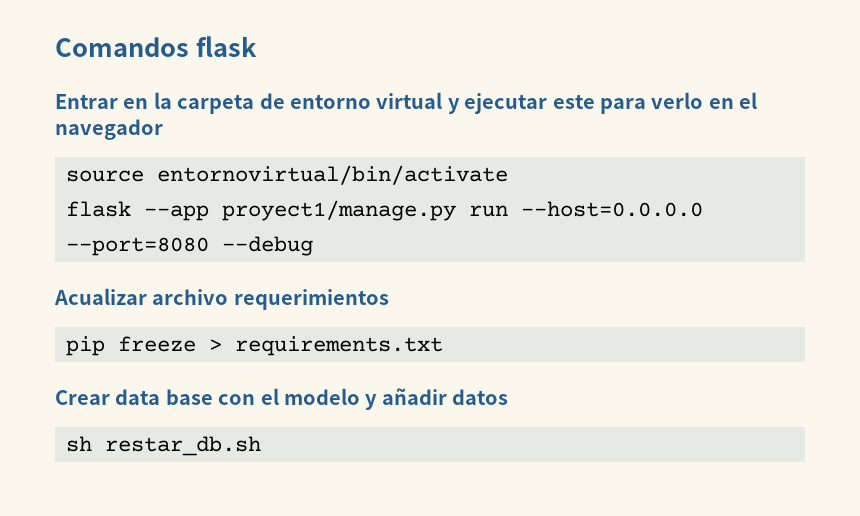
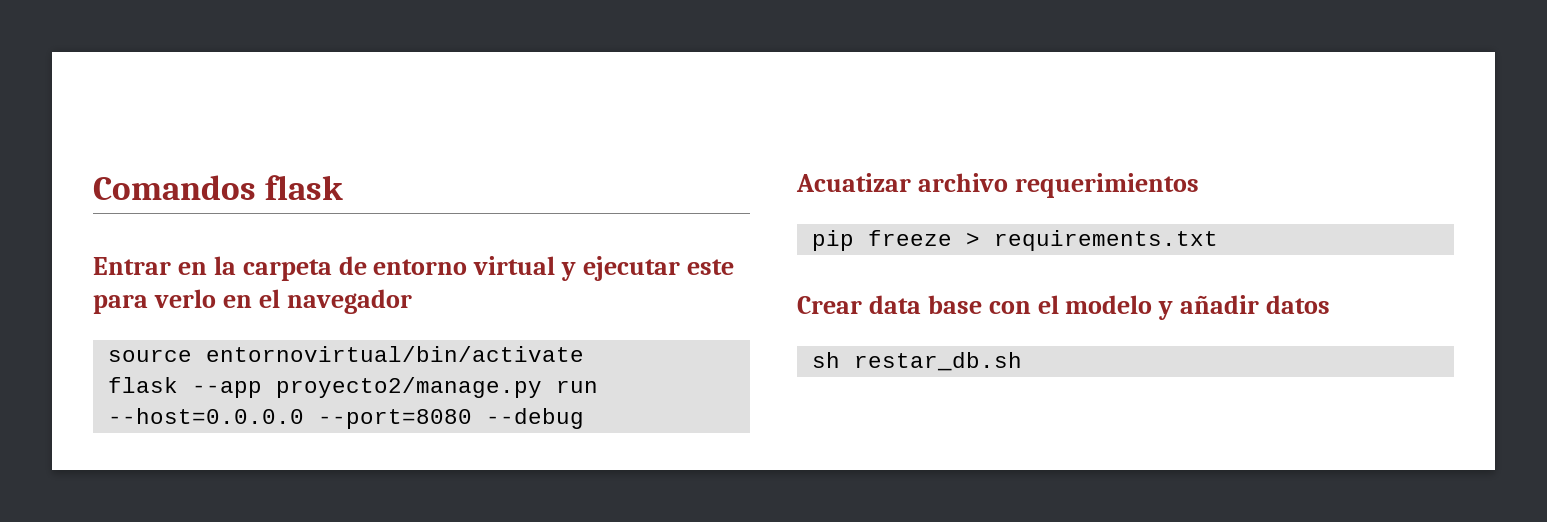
[221,200,456,221] proyect1/manage.py -> [275,377,542,398] proyecto2/manage.py
[54,288,147,305] Acualizar -> [796,173,911,192] Acuatizar

